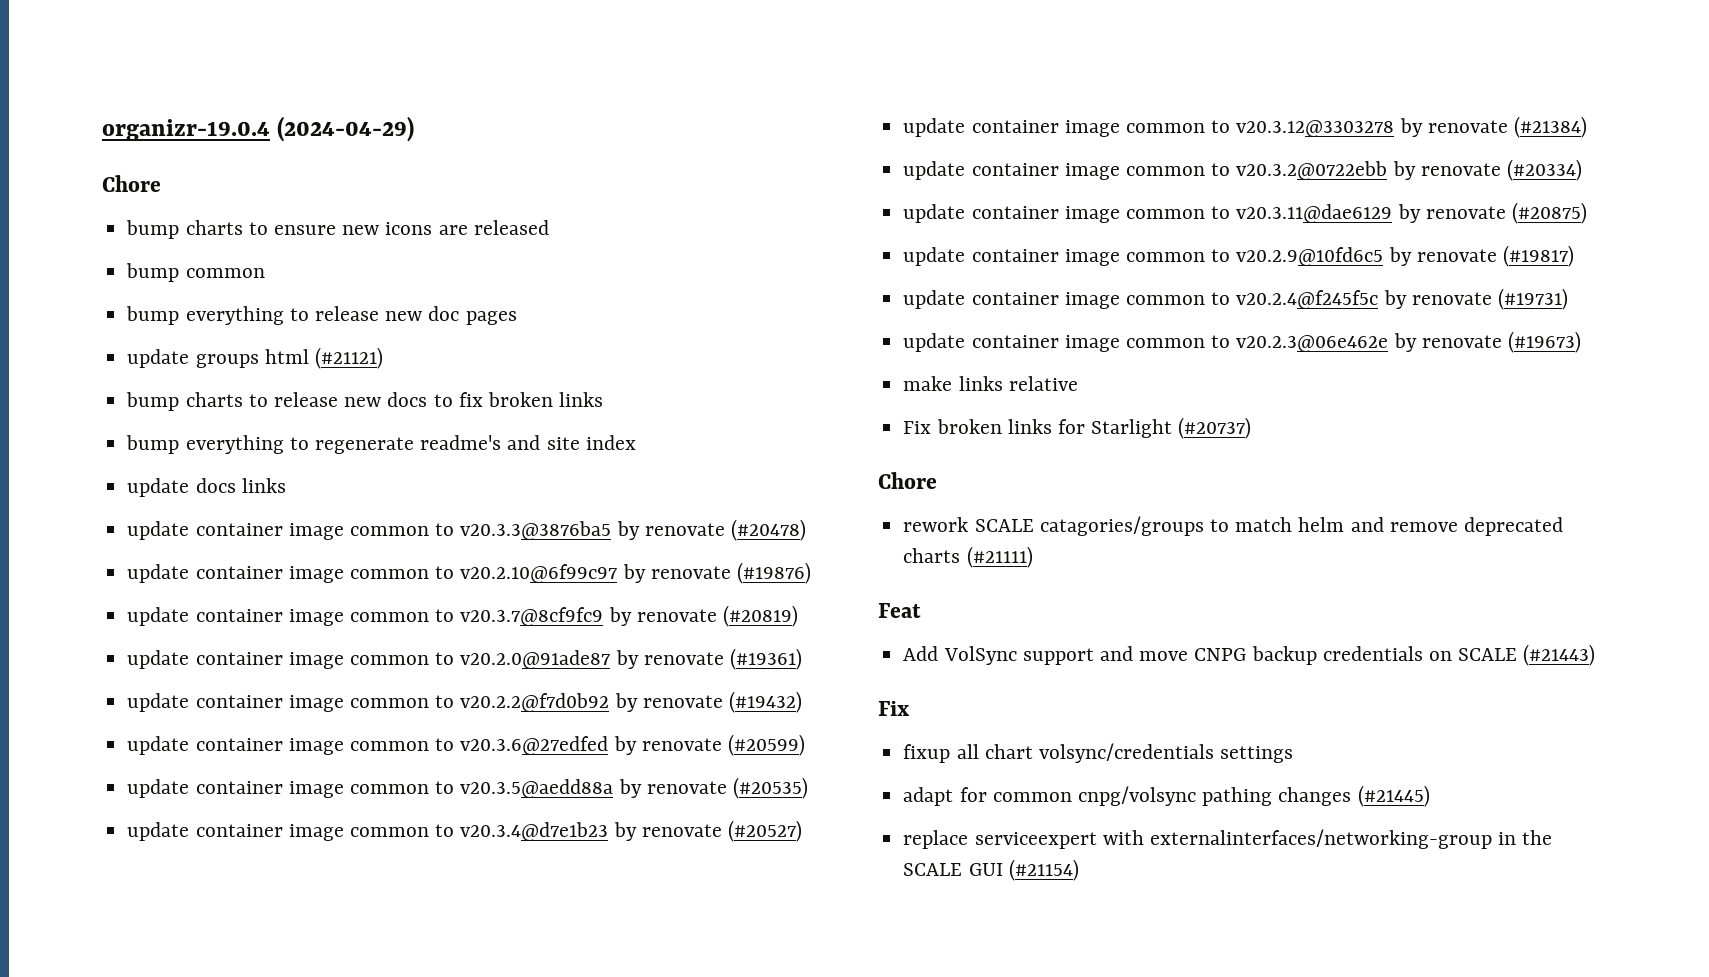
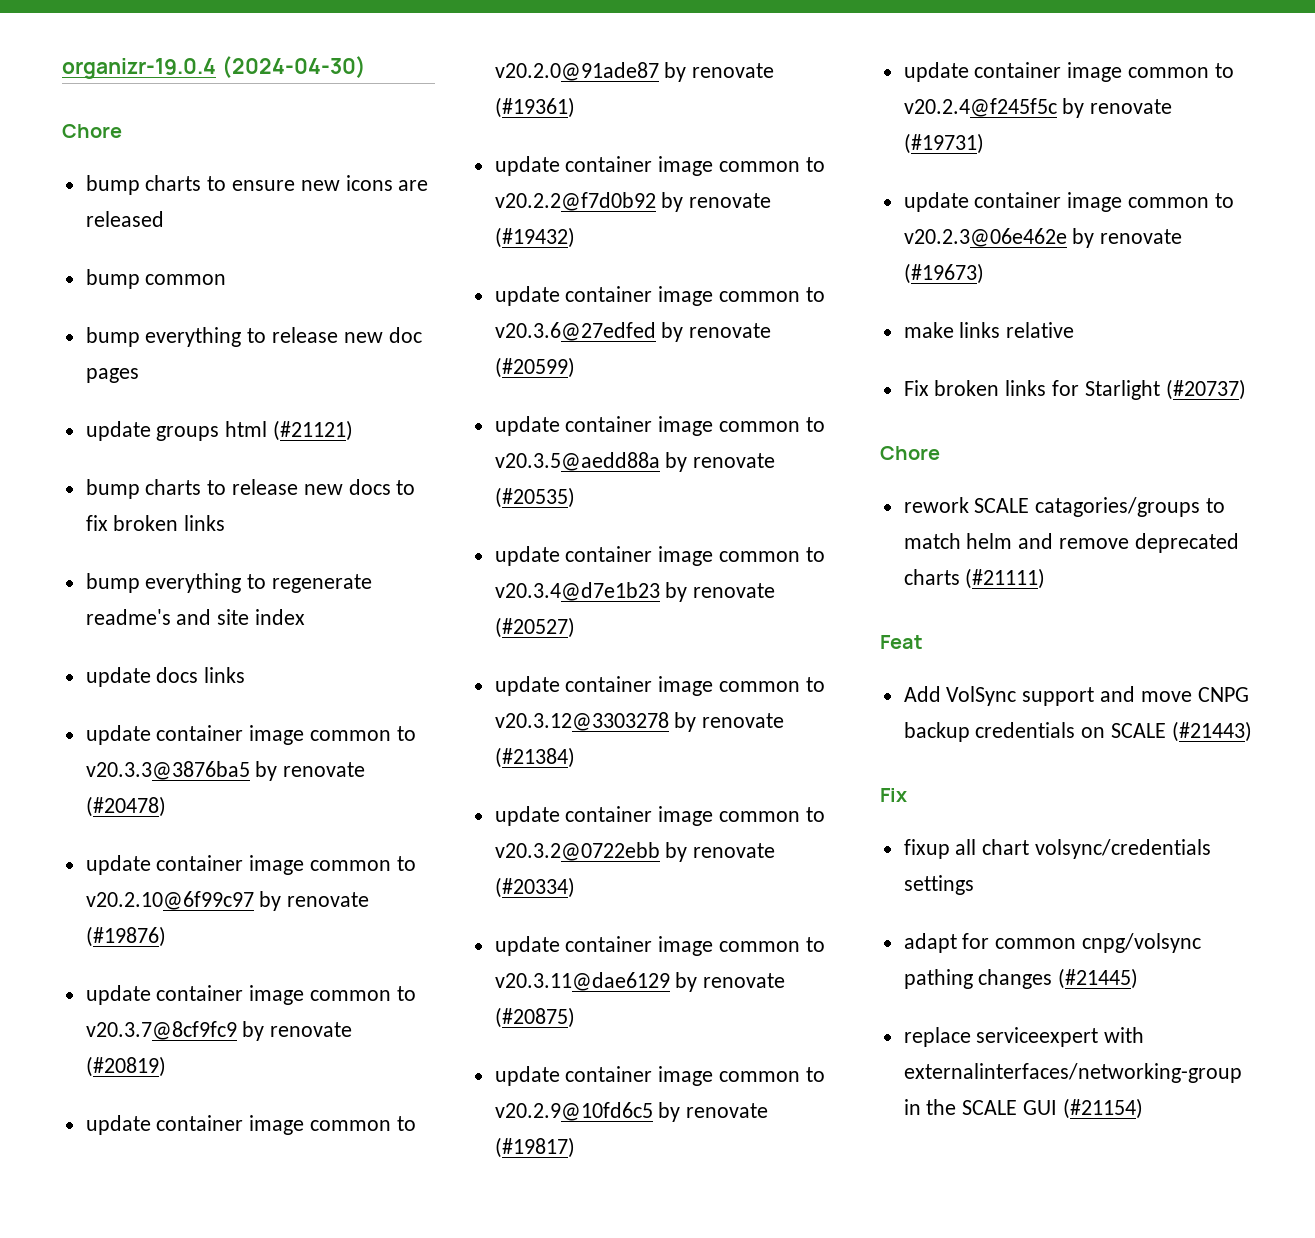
[277,116,415,142] (2024-04-29) -> [221,56,366,78] (2024-04-30)

